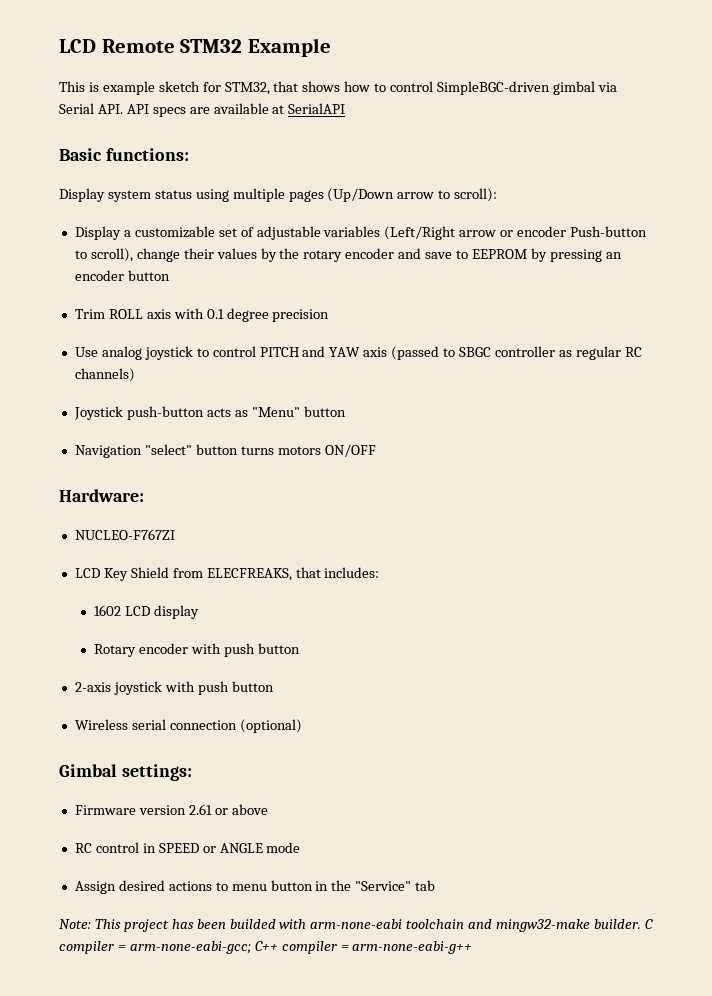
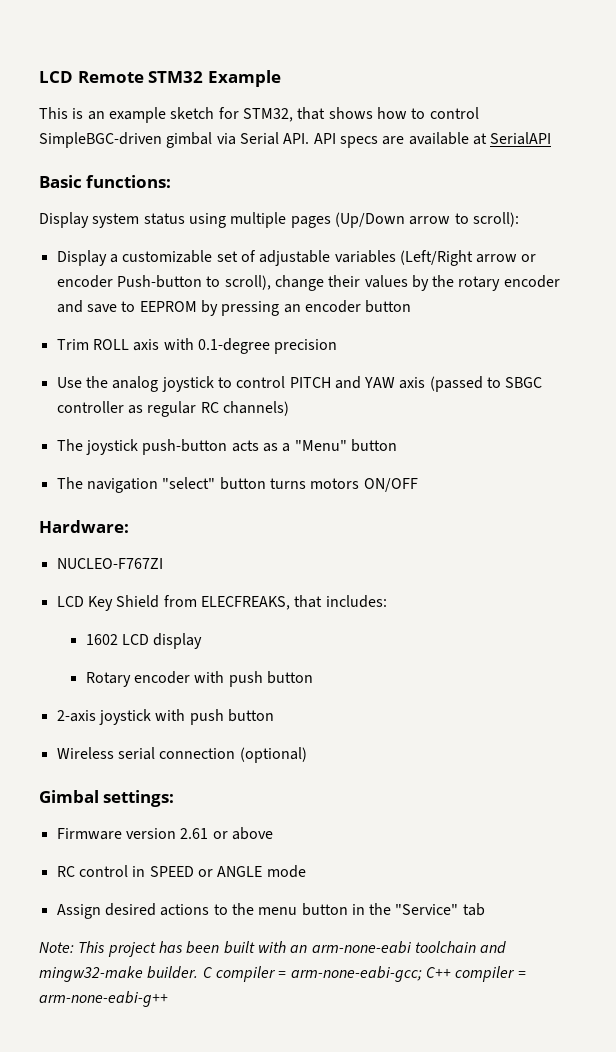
(99, 87) none -> [87,111,105,120] an
[206,308,269,322] 0.1 degree -> [197,338,270,354] 0.1-degree
(98, 352) none -> [85,376,108,388] the
[73,406,123,420] Joystick -> [56,439,138,455] The joystick
(248, 413) none -> [282,443,291,452] a
[74,445,142,458] Navigation -> [56,477,158,493] The navigation
(228, 886) none -> [231,903,254,915] the
[229,919,307,929] builded with -> [223,941,308,954] built with an

